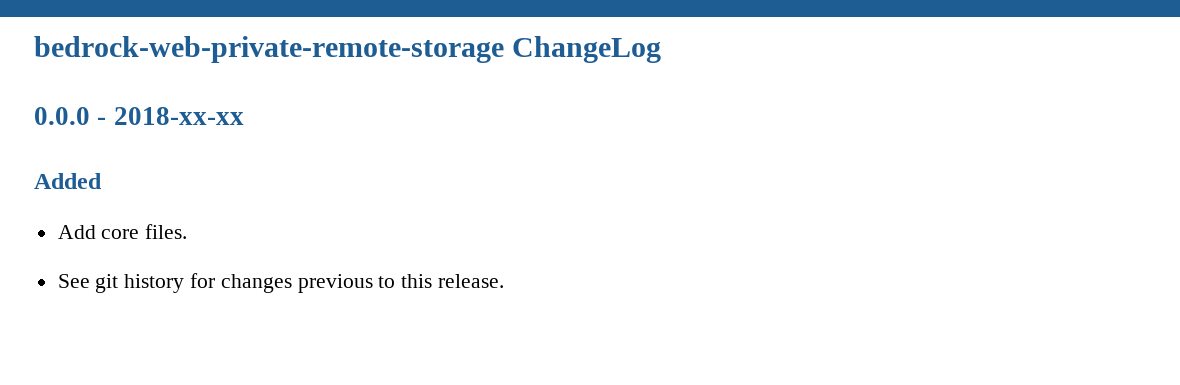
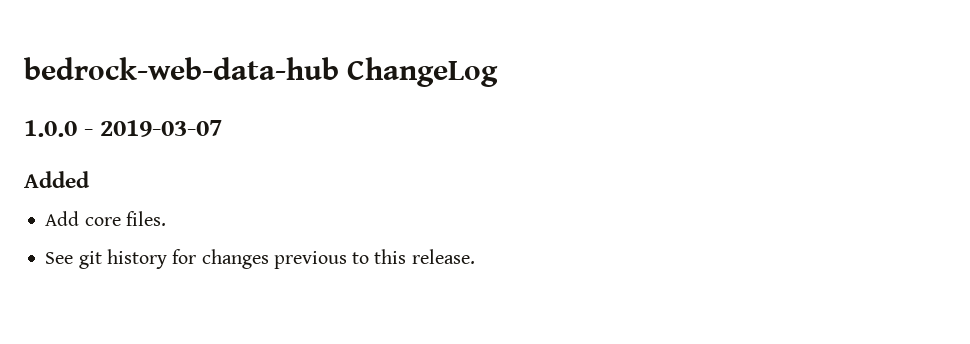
[34,36,504,63] bedrock-web-private-remote-storage -> [24,57,339,80] bedrock-web-data-hub
[34,107,244,125] 0.0.0 - 2018-xx-xx -> [24,120,223,137] 1.0.0 - 2019-03-07

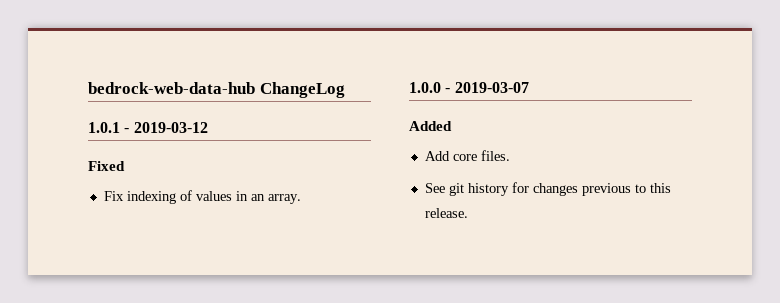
(499, 72) none -> [88,122,208,133] [88,161,125,171] [103,190,301,204] // 1.0.1 - 2019-03-12 // Fixed // Fix indexing of values in an array.

